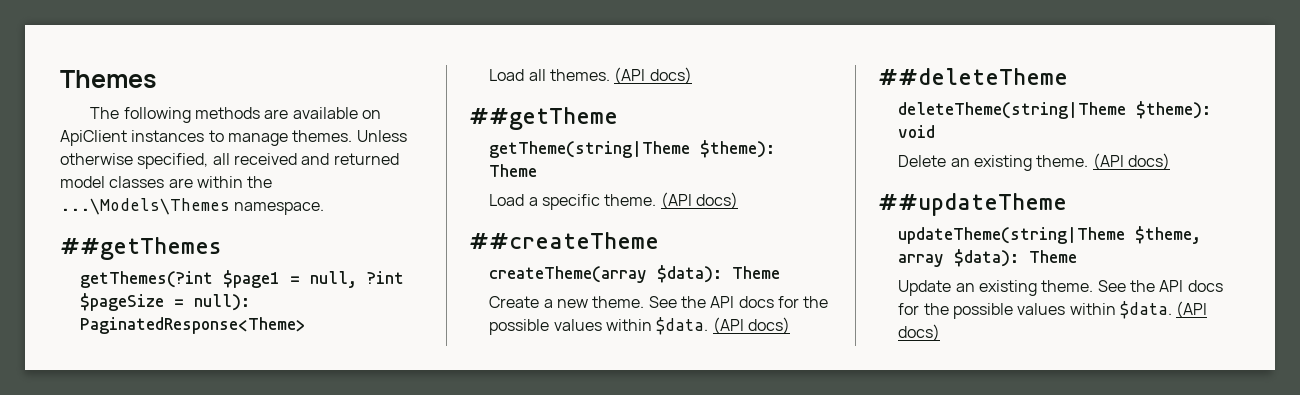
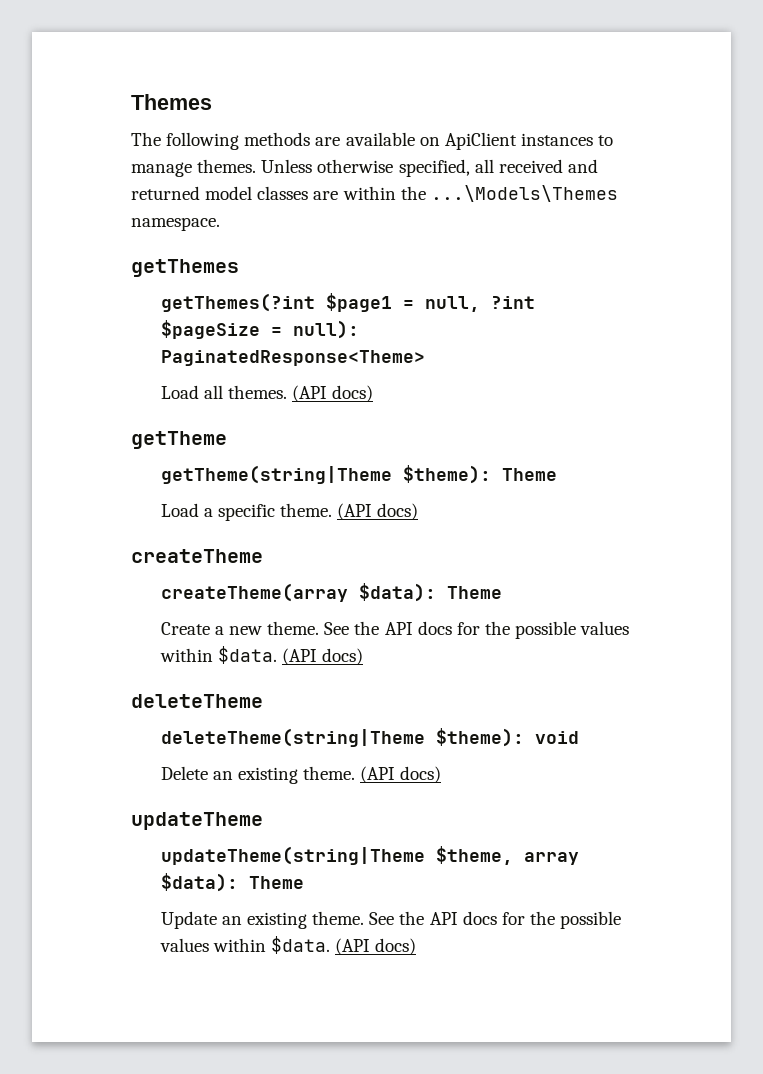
[60,237,222,260] ##getThemes -> [131,259,239,277] getThemes
[469,107,618,130] ##getTheme -> [131,431,227,449] getTheme
[469,232,659,249] ##createTheme -> [131,549,263,563] createTheme
[878,68,1068,85] ##deleteTheme -> [131,694,263,708] deleteTheme
[878,193,1067,216] ##updateTheme -> [131,812,263,830] updateTheme

